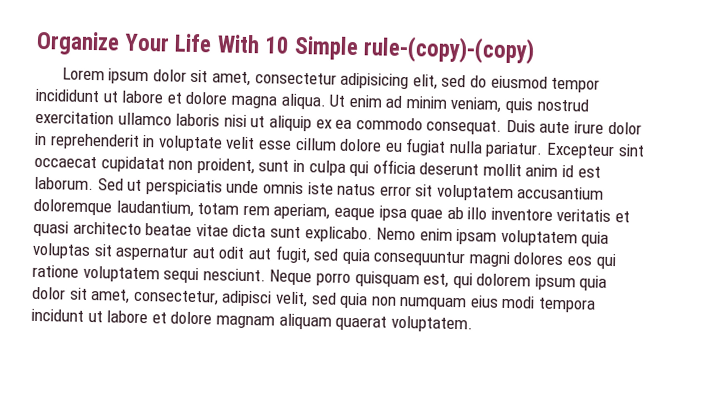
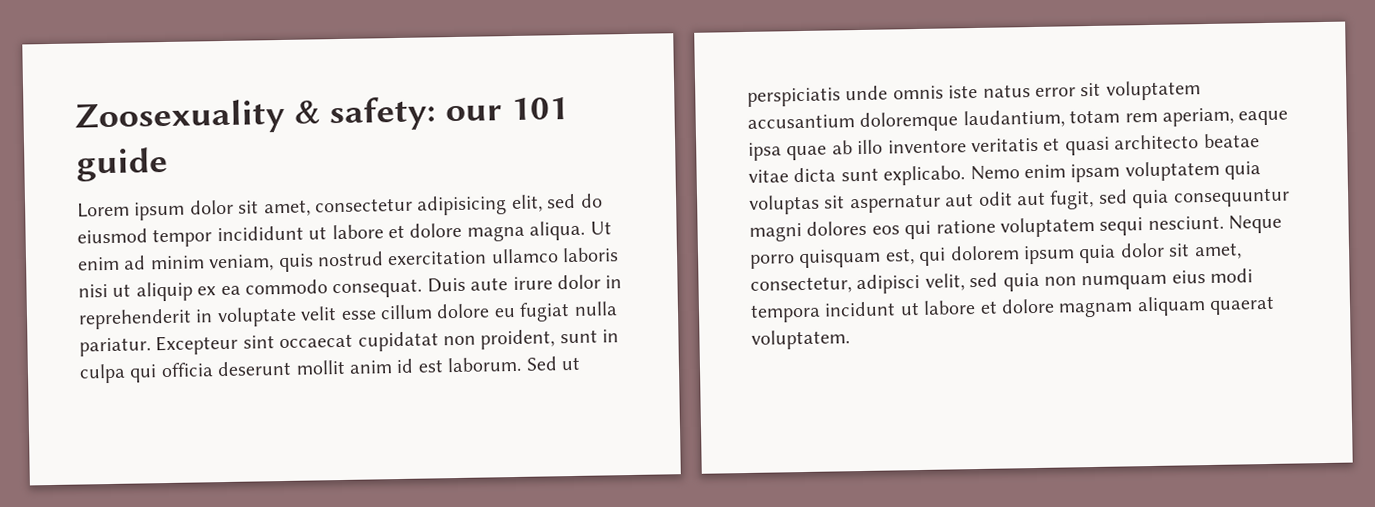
[36,30,536,65] Organize Your Life With 10 Simple rule-(copy)-(copy) -> [75,96,569,136] [76,146,168,182] Zoosexuality & safety: our 101 guide

